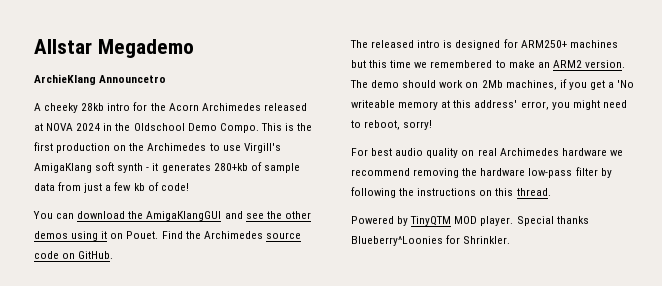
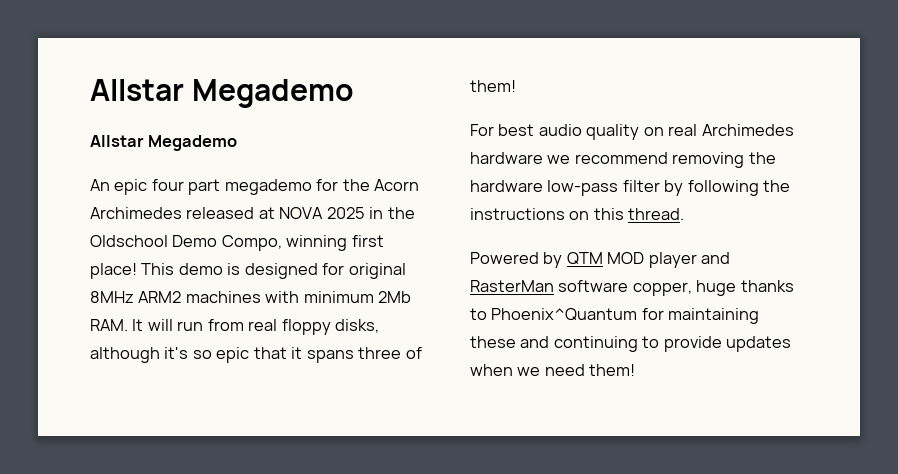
[34,39,194,58] [34,74,167,85] [34,103,131,113] Allstar Megademo // ArchieKlang Announcetro // A cheeky 28kb intro -> [90,79,355,108] [90,135,238,151] [90,179,312,195] Allstar Megademo // Allstar Megademo // An epic four part megademo
[76,123,101,131] 2024 -> [326,207,365,219] 2025
[219,123,313,133] [34,142,281,153] [34,162,300,173] [34,182,189,193] [33,211,311,221] [34,231,301,241] [34,251,114,259] [350,39,618,50] [351,60,625,68] [350,79,635,90] [351,100,627,110] [351,120,433,130] Compo. This is the first production on the Archimedes to use Virgill's AmigaKlang soft synth - it generates 280+kb of sample data from just a few kb of code! // You can download the AmigaKlangGUI and see the other demos using it on Pouet. Find the Archimedes source code on GitHub. // The released intro is designed for ARM250+ machines but this time we remembered to make an ARM2 version. The demo should work on 2Mb machines, if you get a 'No writeable memory at this address' error, you might need to reboot, sorry! -> [221,235,384,251] [90,263,406,279] [90,291,412,303] [90,319,380,335] [90,347,422,363] [470,80,516,92] Compo, winning first place! This demo is designed for original 8MHz ARM2 machines with minimum 2Mb RAM. It will run from real floppy disks, although it's so epic that it spans three of them!
[410,216,589,226] [351,235,511,246] TinyQTM MOD player. Special thanks Blueberry^Loonies for Shrinkler. -> [566,252,731,268] [470,280,794,296] [470,308,760,324] [470,336,792,352] [470,364,636,376] QTM MOD player and RasterMan software copper, huge thanks to Phoenix^Quantum for maintaining these and continuing to provide updates when we need them!

